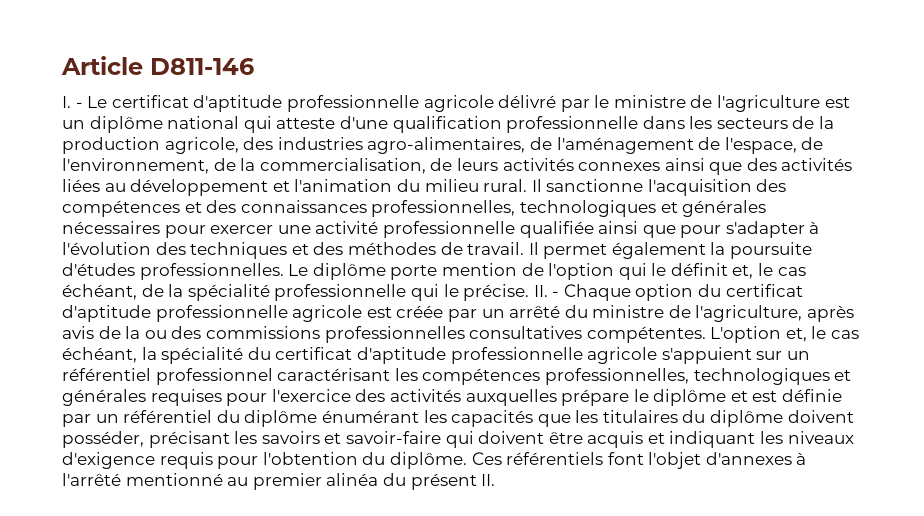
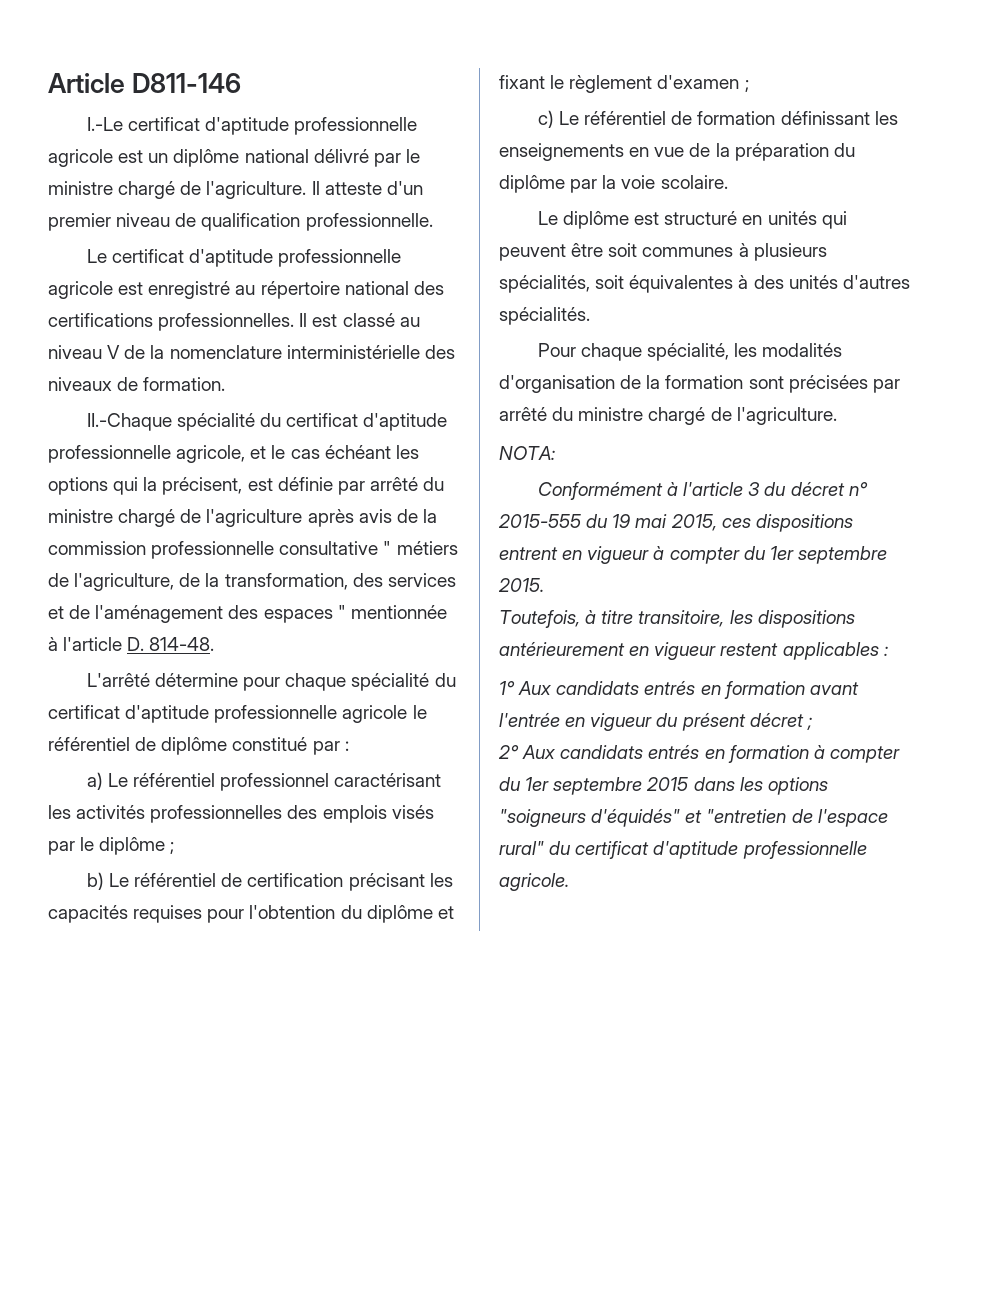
[62,96,83,108] I. - -> [86,117,418,135] [48,149,420,167] [48,181,423,199] [48,213,433,231] I.-Le certificat d'aptitude professionnelle agricole est un diplôme national délivré par le ministre chargé de l'agriculture. Il atteste d'un premier niveau de qualification professionnelle. //
[498,95,850,112] [62,116,835,133] [62,137,824,154] [62,158,853,175] [62,179,787,196] [62,200,767,217] [62,221,820,238] [62,242,813,259] [62,263,806,280] [62,284,803,301] [62,305,855,322] [62,326,860,343] [62,347,157,363] délivré par le ministre de l'agriculture est un diplôme national qui atteste d'une qualification professionnelle dans les secteurs de la production agricole, des industries agro-alimentaires, de l'aménagement de l'espace, de l'environnement, de la commercialisation, de leurs activités connexes ainsi que des activités liées au développement et l'animation du milieu rural. Il sanctionne l'acquisition des compétences et des connaissances professionnelles, technologiques et générales nécessaires pour exercer une activité professionnelle qualifiée ainsi que pour s'adapter à l'évolution des techniques et des méthodes de travail. Il permet également la poursuite d'études professionnelles. Le diplôme porte mention de l'option qui le définit et, le cas échéant, de la spécialité professionnelle qui le précise. II. - Chaque option du certificat d'aptitude professionnelle agricole est créée par un arrêté du ministre de l'agriculture, après avis de la ou des commissions professionnelles consultatives compétentes. L'option et, le cas échéant, la -> [118,281,444,299] [48,313,420,331] [48,345,455,359] [48,377,226,391] [86,413,448,431] [48,445,419,463] [48,477,445,495] [48,509,437,527] [48,541,458,559] [48,573,456,591] [48,605,447,623] [48,637,215,651] [86,673,347,691] est enregistré au répertoire national des certifications professionnelles. Il est classé au niveau V de la nomenclature interministérielle des niveaux de formation. // II.-Chaque spécialité du certificat d'aptitude professionnelle agricole, et le cas échéant les options qui la précisent, est définie par arrêté du ministre chargé de l'agriculture après avis de la commission professionnelle consultative " métiers de l'agriculture, de la transformation, des services et de l'aménagement des espaces " mentionnée à l'article D. 814-48. // L'arrêté détermine pour chaque
[661,347,810,364] [62,368,852,385] [62,389,843,406] [62,410,854,427] [62,431,854,448] [62,452,807,469] [62,473,496,490] s'appuient sur un référentiel professionnel caractérisant les compétences professionnelles, technologiques et générales requises pour l'exercice des activités auxquelles prépare le diplôme et est définie par un référentiel du diplôme énumérant les capacités que les titulaires du diplôme doivent posséder, précisant les savoirs et savoir-faire qui doivent être acquis et indiquant les niveaux d'exigence requis pour l'obtention du diplôme. Ces référentiels font l'objet d'annexes à l'arrêté mentionné au premier alinéa du présent II. -> [412,705,427,719] [48,737,349,755] [86,772,442,791] [48,805,434,823] [48,837,175,855] [86,872,453,891] [48,905,454,923] [499,75,749,93] [537,110,898,128] [499,143,855,161] [499,175,728,193] [537,211,847,229] [499,243,827,261] [499,275,910,293] [499,307,590,325] [537,343,843,361] [499,375,900,393] [499,407,837,425] [499,446,555,460] [537,481,868,500] [498,514,853,532] [499,546,887,564] [498,578,544,592] [499,610,855,628] [499,641,888,660] [499,680,859,699] [499,712,812,731] [498,744,900,763] [499,777,828,795] [499,808,888,827] [499,841,867,859] [499,873,569,891] le référentiel de diplôme constitué par : // a) Le référentiel professionnel caractérisant les activités professionnelles des emplois visés par le diplôme ; // b) Le référentiel de certification précisant les capacités requises pour l'obtention du diplôme et fixant le règlement d'examen ; // c) Le référentiel de formation définissant les enseignements en vue de la préparation du diplôme par la voie scolaire. // Le diplôme est structuré en unités qui peuvent être soit communes à plusieurs spécialités, soit équivalentes à des unités d'autres spécialités. // Pour chaque spécialité, les modalités d'organisation de la formation sont précisées par arrêté du ministre chargé de l'agriculture. // NOTA: // Conformément à l'article 3 du décret n° 2015-555 du 19 mai 2015, ces dispositions entrent en vigueur à compter du 1er septembre 2015. // Toutefois, à titre transitoire, les dispositions antérieurement en vigueur restent applicables : // 1° Aux candidats entrés en formation avant l'entrée en vigueur du présent décret ; // 2° Aux candidats entrés en formation à compter du 1er septembre 2015 dans les options "soigneurs d'équidés" et "entretien de l'espace rural" du certificat d'aptitude professionnelle agricole.

